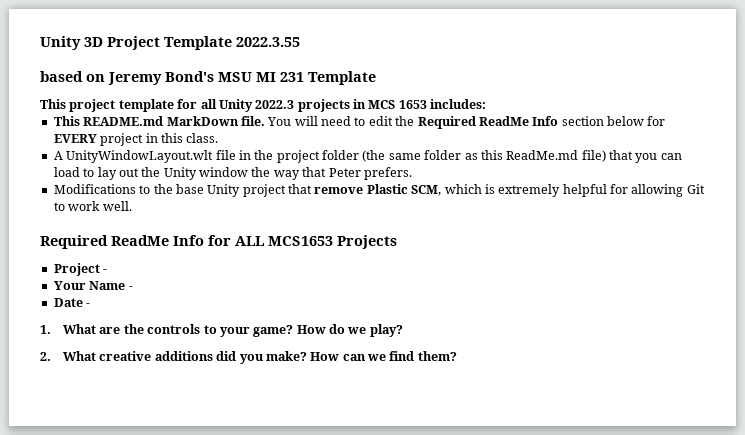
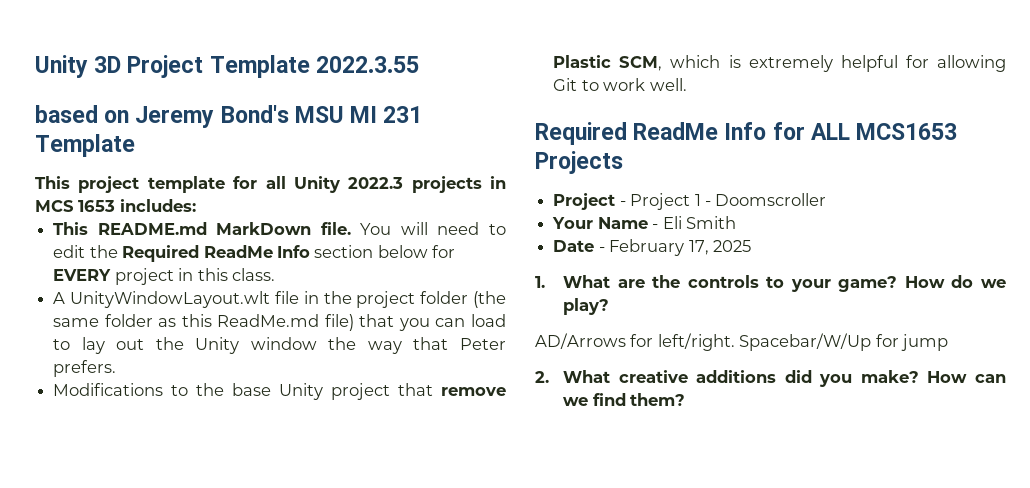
(108, 271) none -> [630,193,827,210] Project 1 - Doomscroller
(133, 288) none -> [662,216,736,229] Eli Smith
(91, 305) none -> [609,239,751,256] February 17, 2025
(403, 330) none -> [535,333,949,351] // AD/Arrows for left/right. Spacebar/W/Up for jump

